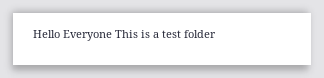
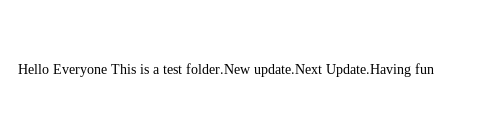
[184,30,216,38] folder -> [186,63,434,77] folder.New update.Next Update.Having fun

